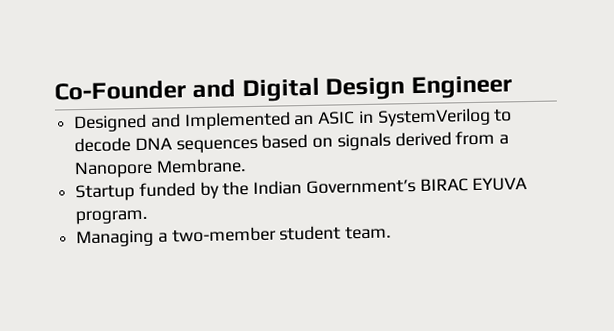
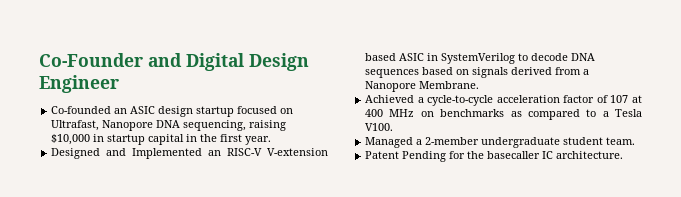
(513, 87) none -> [51,106,294,117] [51,120,287,131] [51,134,272,145] // Co-founded an ASIC design startup focused on Ultrafast, Nanopore DNA sequencing, raising $10,000 in startup capital in the first year.
(315, 120) none -> [227,148,328,156] [365,53,397,61] RISC-V V-extension based
[75,177,529,202] [75,209,149,225] [76,225,392,248] Startup funded by the Indian Government’s BIRAC EYUVA program. // Managing a two-member student team. -> [365,95,642,106] [365,109,642,120] [365,123,394,131] [365,137,636,148] [365,151,624,162] Achieved a cycle-to-cycle acceleration factor of 107 at 400 MHz on benchmarks as compared to a Tesla V100. // Managed a 2-member undergraduate student team. // Patent Pending for the basecaller IC architecture.

